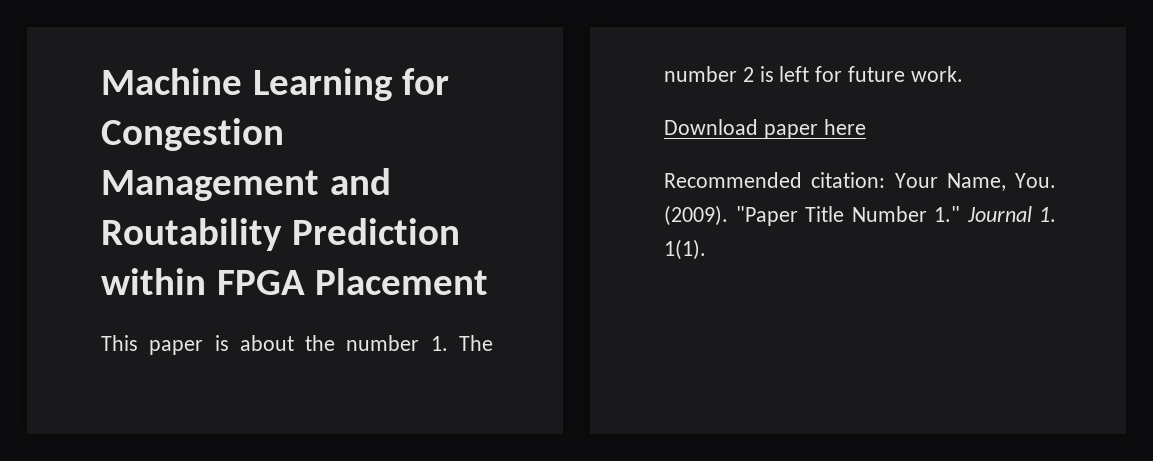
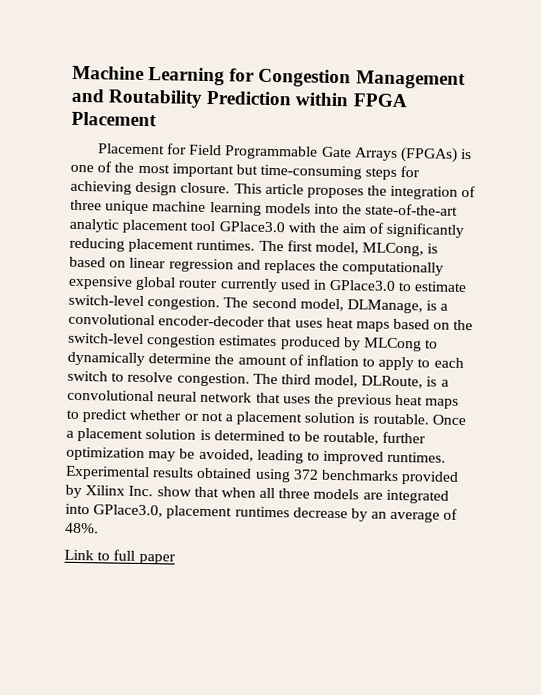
[101,335,493,355] [664,66,963,82] [664,119,866,139] [664,172,1056,191] [664,205,1056,226] [664,239,706,260] This paper is about the number 1. The number 2 is left for future work. // Download paper here // Recommended citation: Your Name, You. (2009). "Paper Title Number 1." Journal 1. 1(1). -> [97,143,473,163] [70,161,421,180] [70,180,477,200] [70,199,459,216] [69,218,465,239] [69,237,439,257] [69,256,445,276] [68,275,468,293] [68,294,449,314] [68,313,474,332] [68,332,439,352] [67,351,464,371] [67,370,449,389] [67,389,460,409] [66,409,466,426] [66,427,427,445] [66,446,447,465] [65,465,460,485] [65,484,449,504] [65,503,459,523] [65,522,99,534] [64,549,176,565] Placement for Field Programmable Gate Arrays (FPGAs) is one of the most important but time-consuming steps for achieving design closure. This article proposes the integration of three unique machine learning models into the state-of-the-art analytic placement tool GPlace3.0 with the aim of significantly reducing placement runtimes. The first model, MLCong, is based on linear regression and replaces the computationally expensive global router currently used in GPlace3.0 to estimate switch-level congestion. The second model, DLManage, is a convolutional encoder-decoder that uses heat maps based on the switch-level congestion estimates produced by MLCong to dynamically determine the amount of inflation to apply to each switch to resolve congestion. The third model, DLRoute, is a convolutional neural network that uses the previous heat maps to predict whether or not a placement solution is routable. Once a placement solution is determined to be routable, further optimization may be avoided, leading to improved runtimes. Experimental results obtained using 372 benchmarks provided by Xilinx Inc. show that when all three models are integrated into GPlace3.0, placement runtimes decrease by an average of 48%. // Link to full paper

